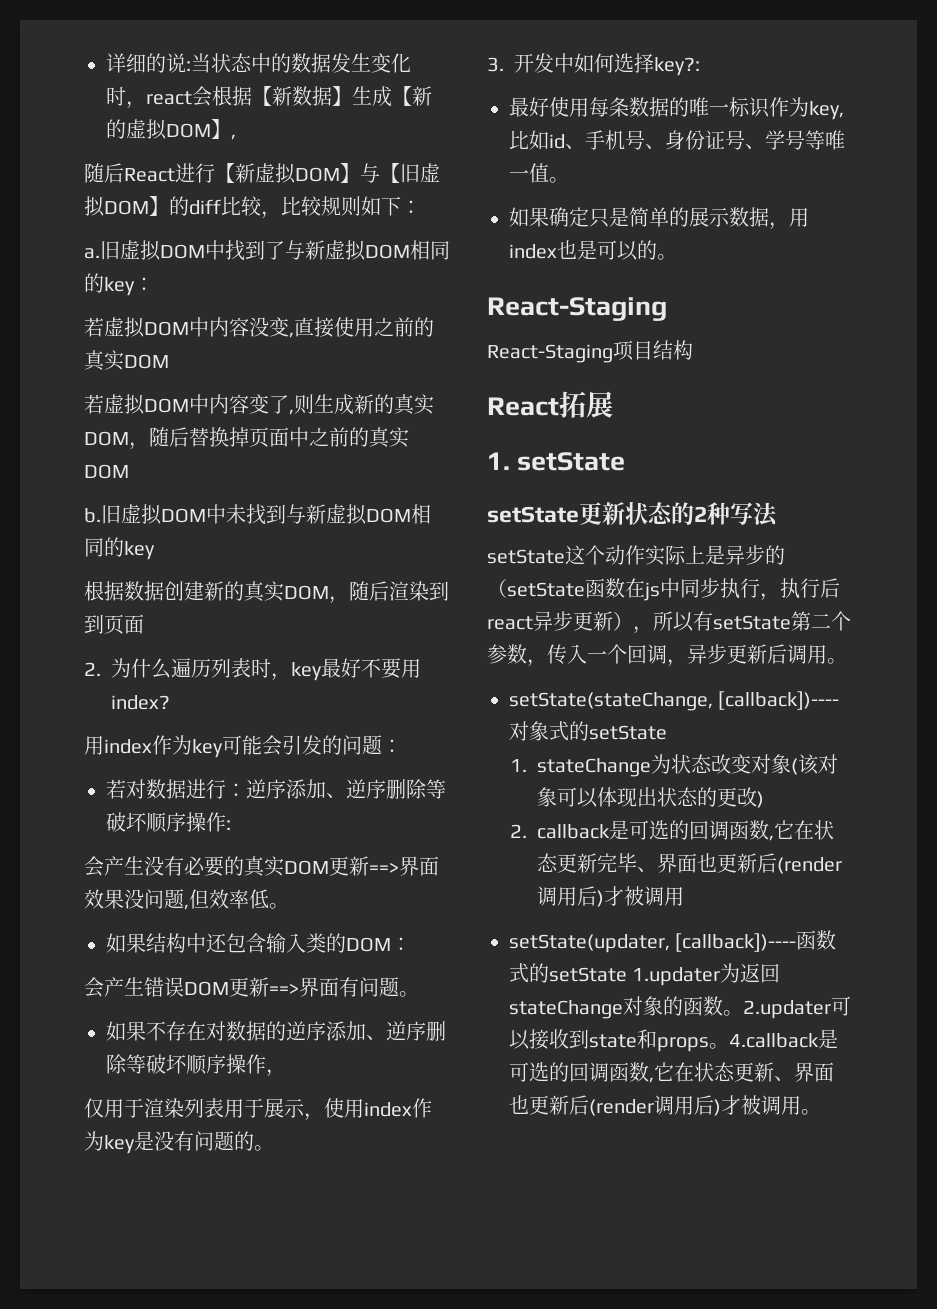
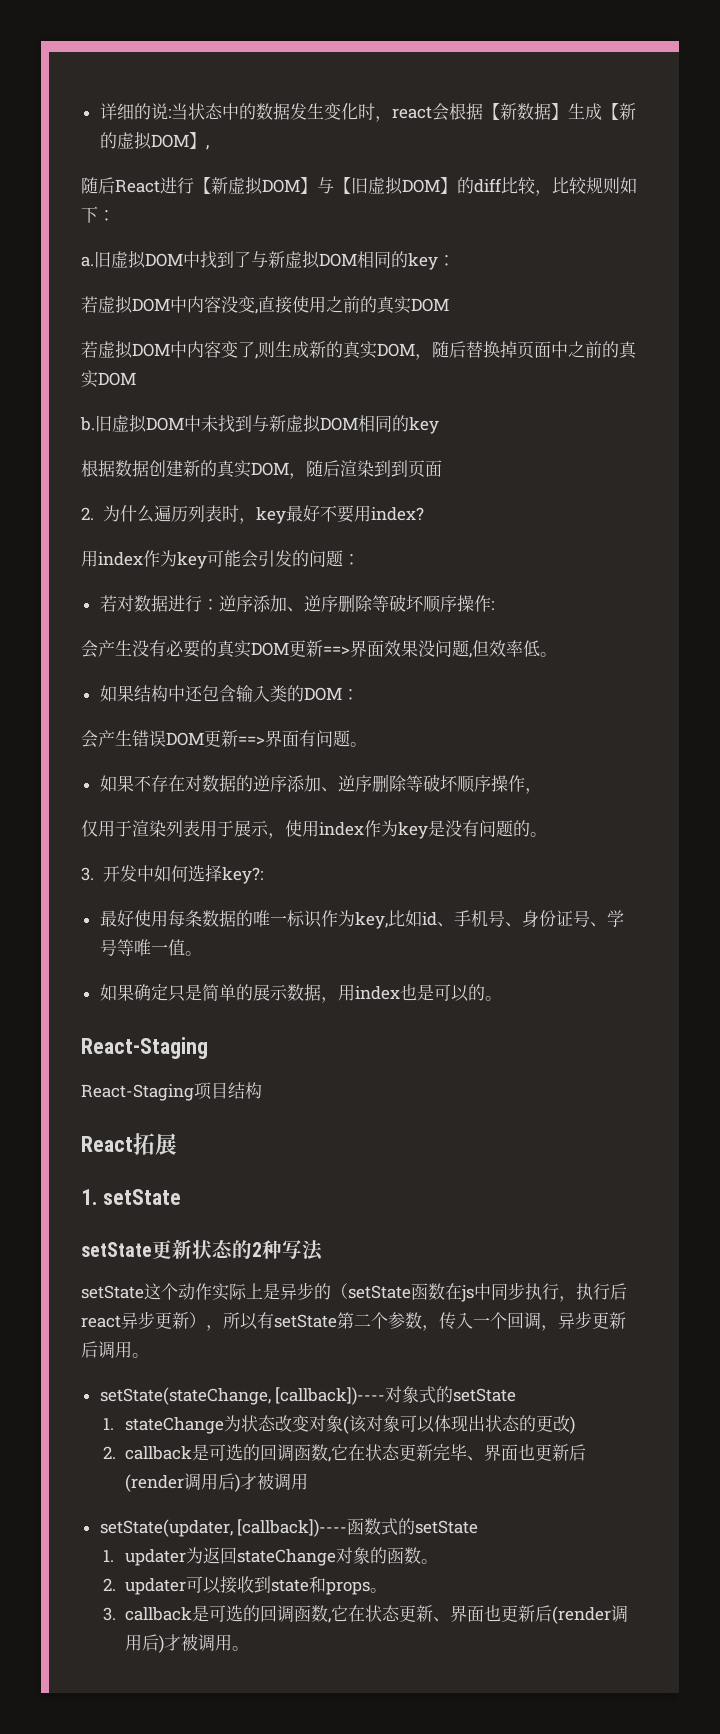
[632,967,721,986] 1.updater -> [102,1549,186,1566] // 1. updater
[743,1000,831,1019] 2.updater -> [102,1578,186,1595] // 2. updater
[729,1033,819,1048] 4.callback -> [102,1607,192,1621] // 3. callback

